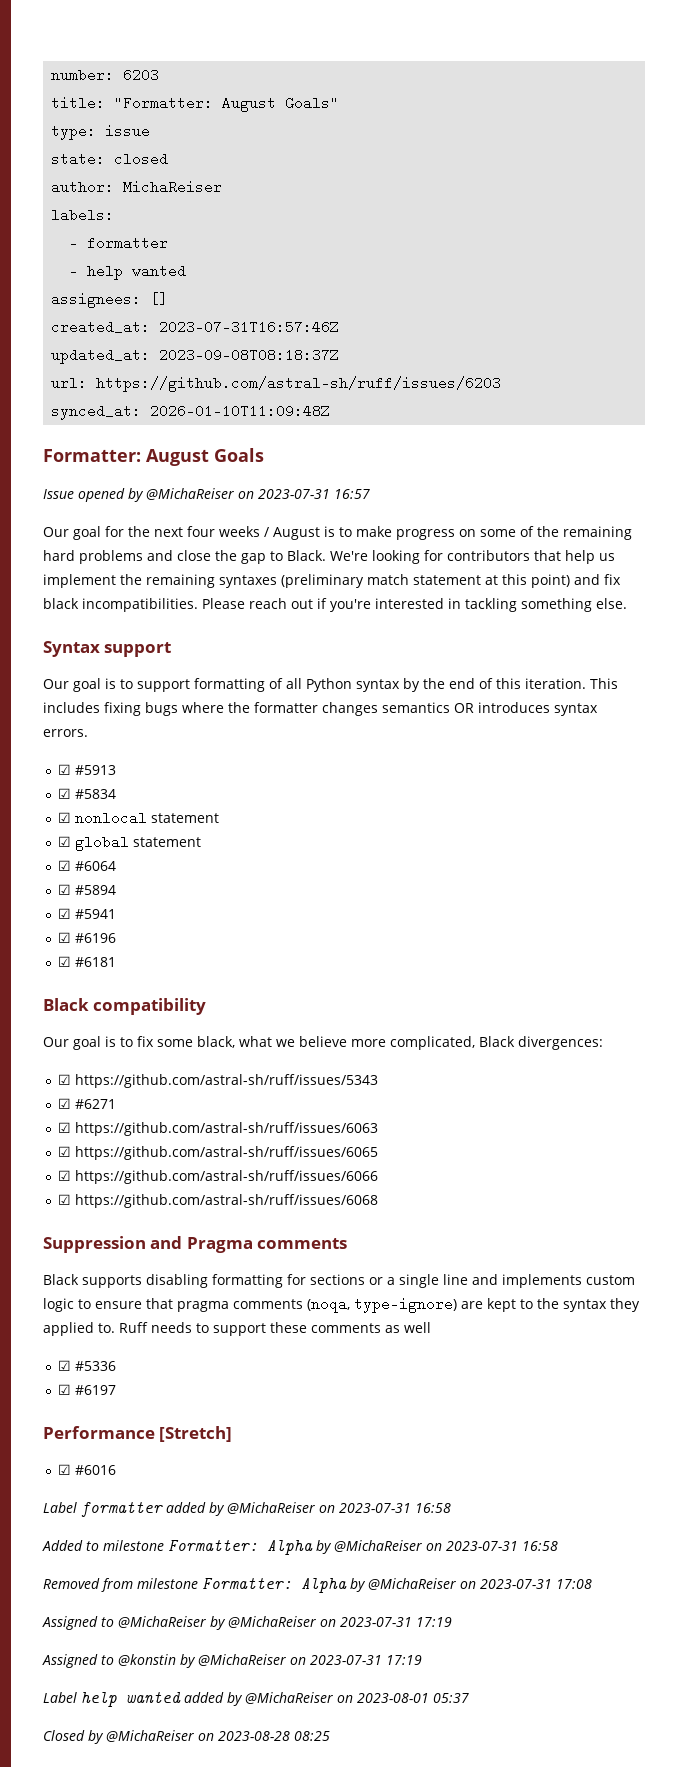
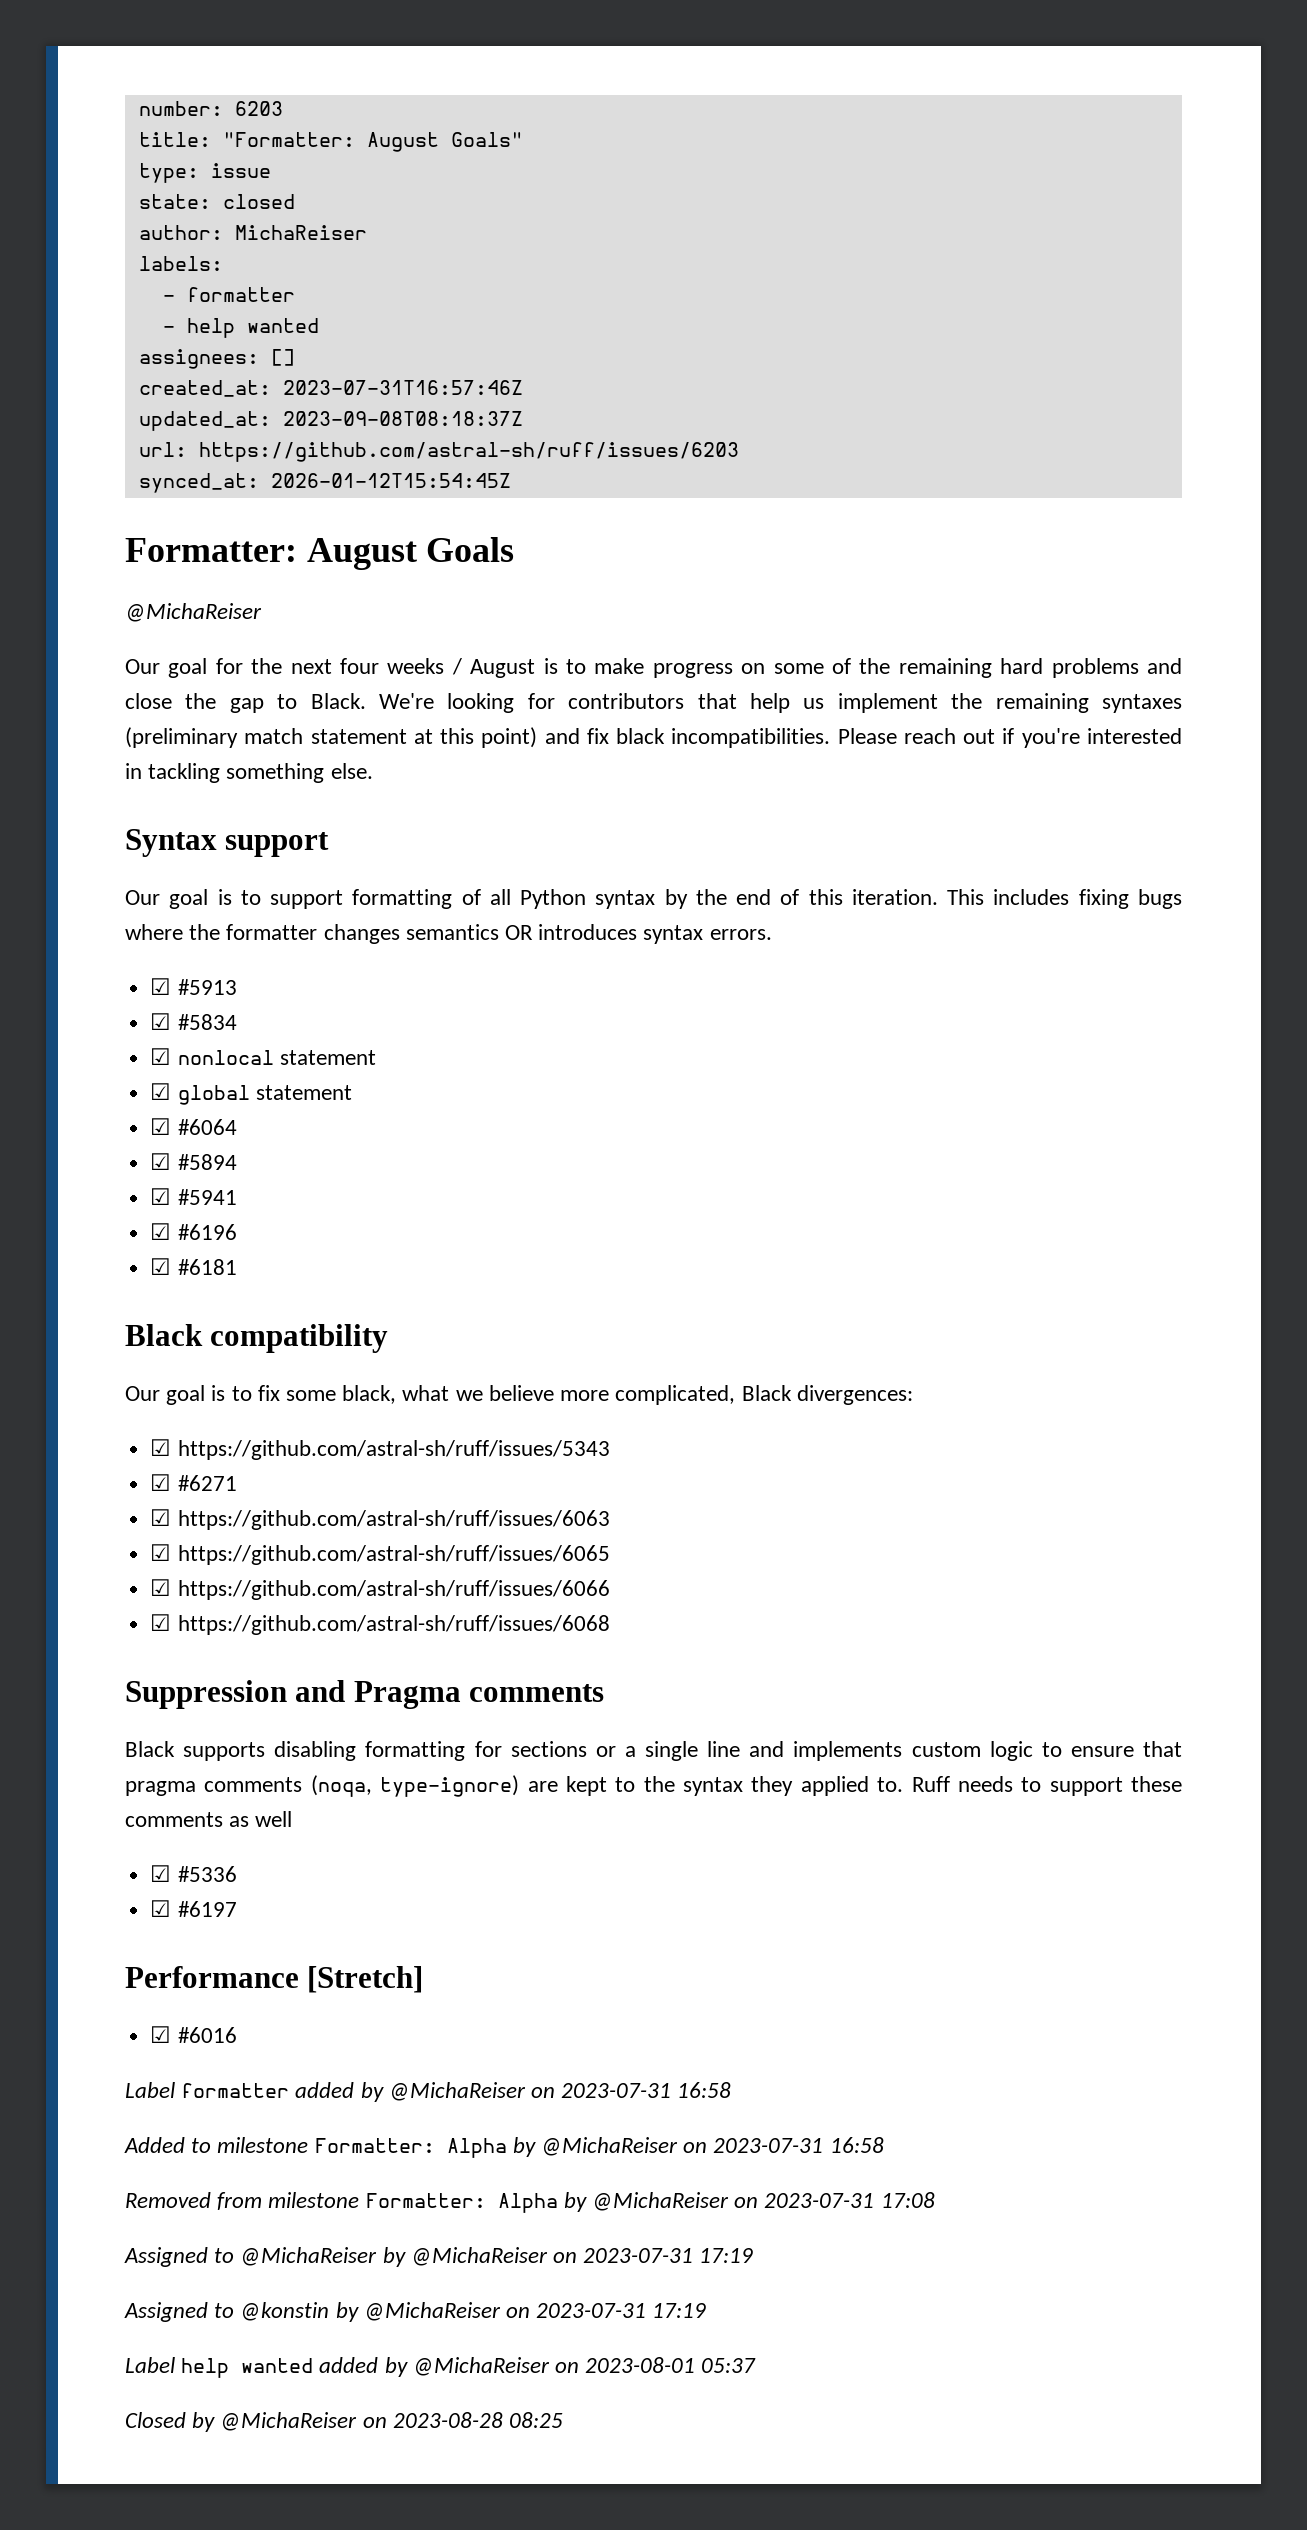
[150,404,331,418] 2026-01-10T11:09:48Z -> [270,473,511,488] 2026-01-12T15:54:45Z
[43,488,370,502] Issue opened by @MichaReiser on 2023-07-31 16:57 -> [125,603,262,622] @MichaReiser

